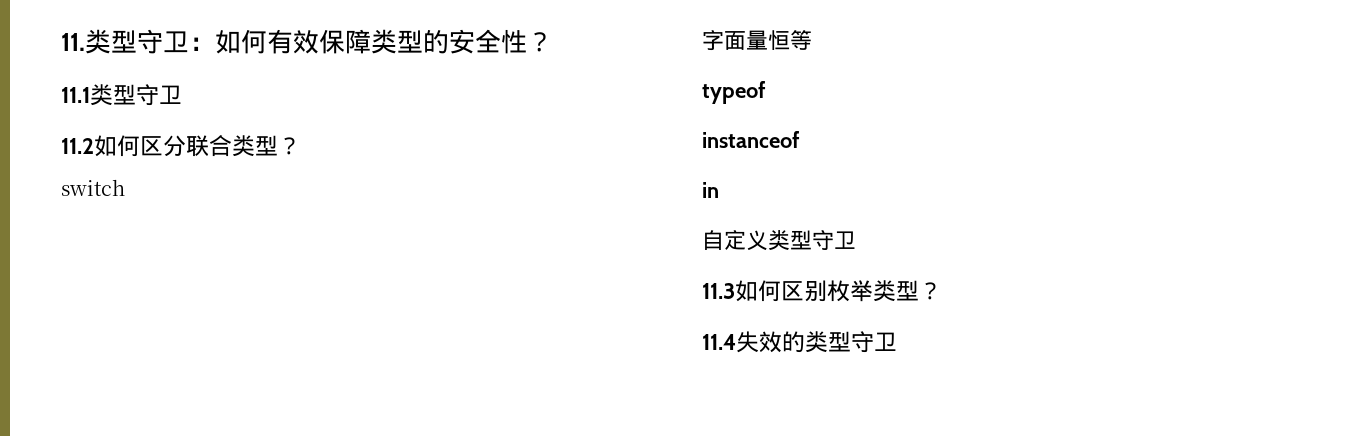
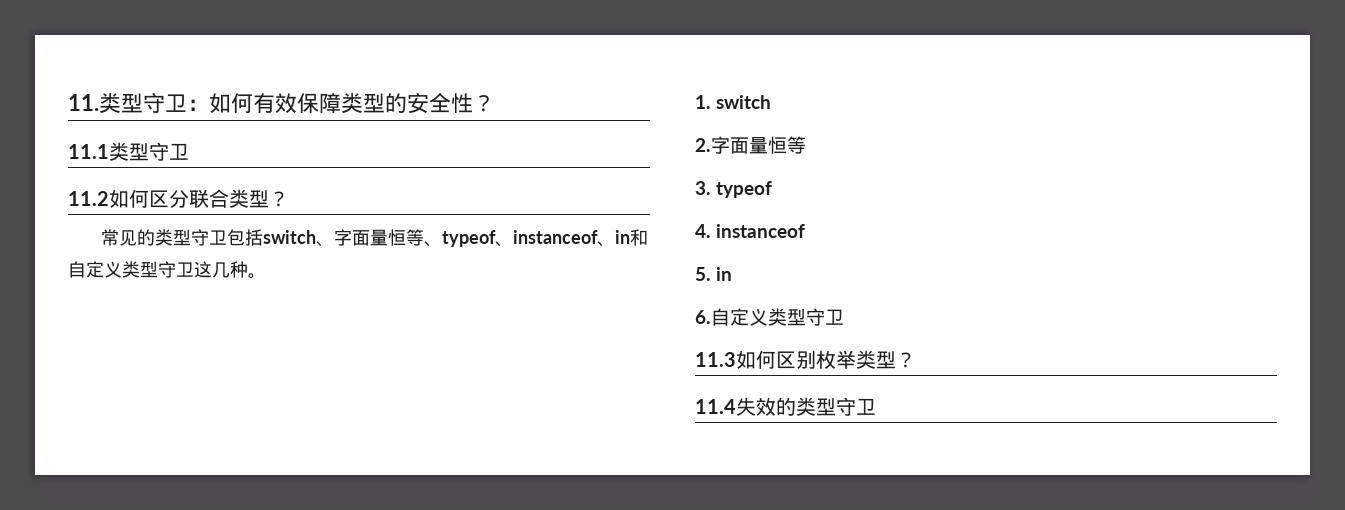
(301, 146) none -> [101,229,649,247] [68,261,266,279] [695,95,711,109] 常见的类型守卫包括switch、字面量恒等、typeof、instanceof、in和自定义类型守卫这几种。 // 1.
(125, 187) none -> [695,138,711,152] 2.
(812, 40) none -> [695,181,711,195] 3.
(766, 92) none -> [695,224,711,238] 4.
(800, 139) none -> [695,267,711,281] 5.
(719, 190) none -> [695,310,711,324] 6.

